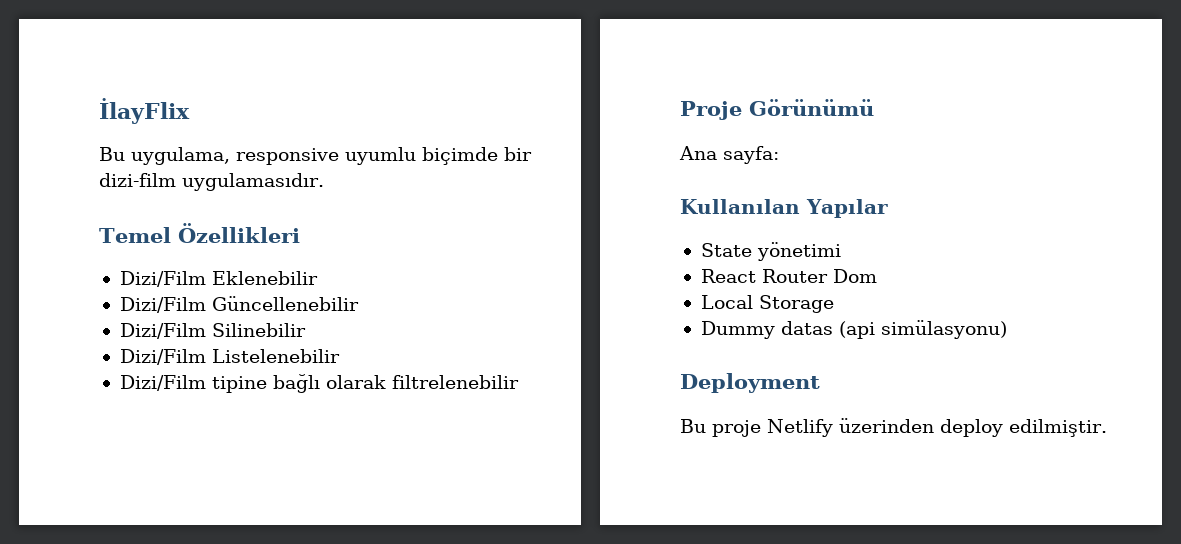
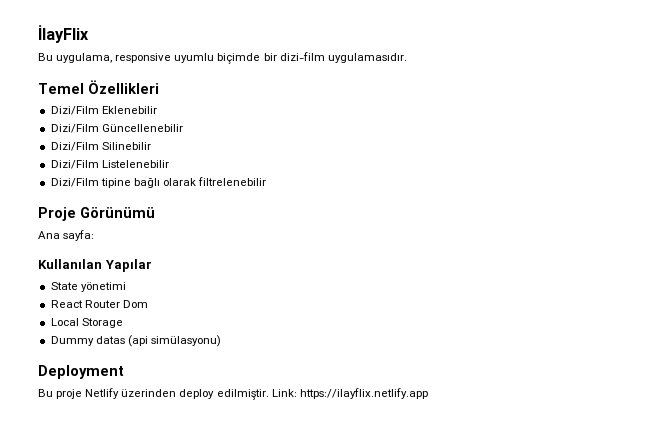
(1107, 428) none -> [271,388,428,399] Link: https://ilayflix.netlify.app

